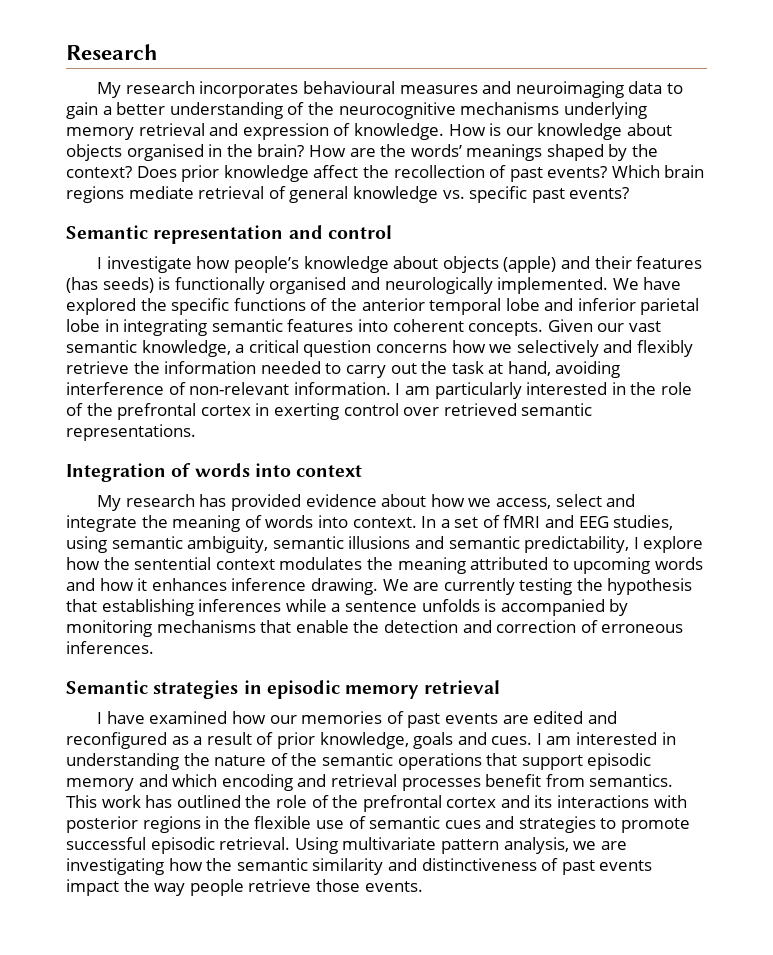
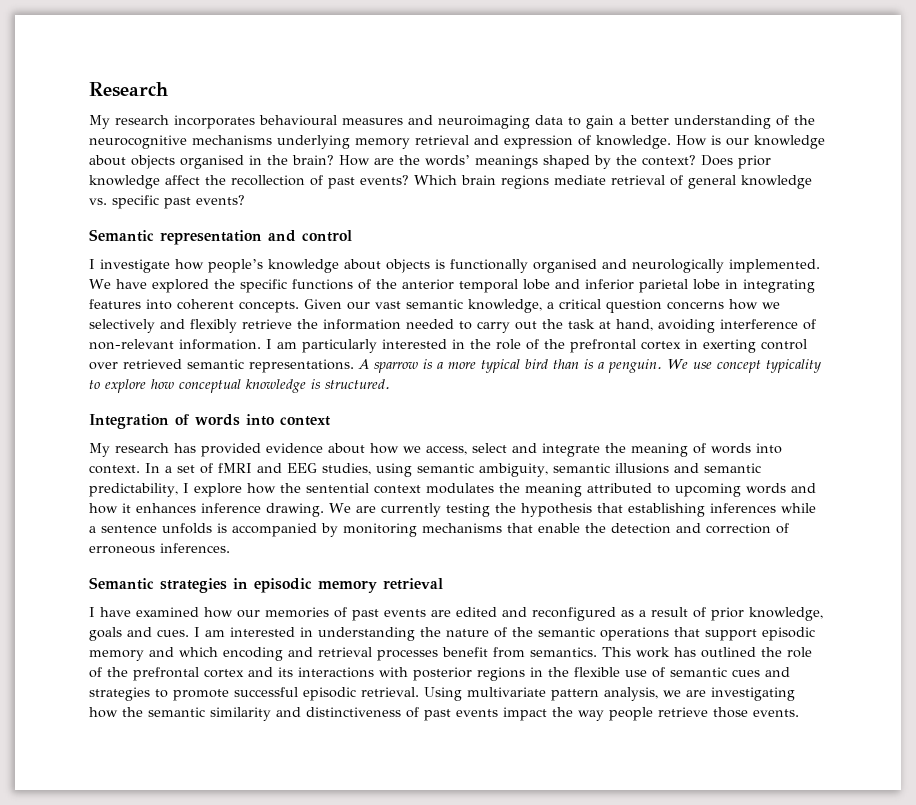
[503,256,703,273] [66,277,154,293] (apple) and their features (has seeds) -> (430, 266) none
[211,319,283,332] semantic -> (815, 286) none
(196, 432) none -> [358,359,821,373] [89,379,390,393] A sparrow is a more typical bird than is a penguin. We use concept typicality to explore how conceptual knowledge is structured.

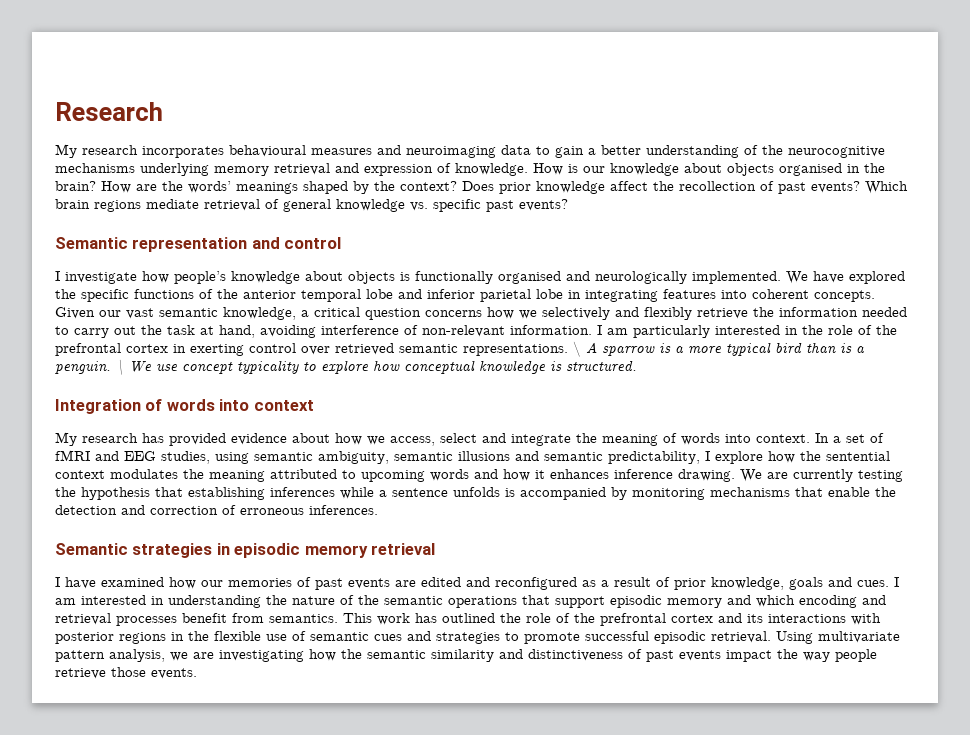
(354, 366) none -> [573,341,581,357] \
(662, 366) none -> [116,359,124,375] \

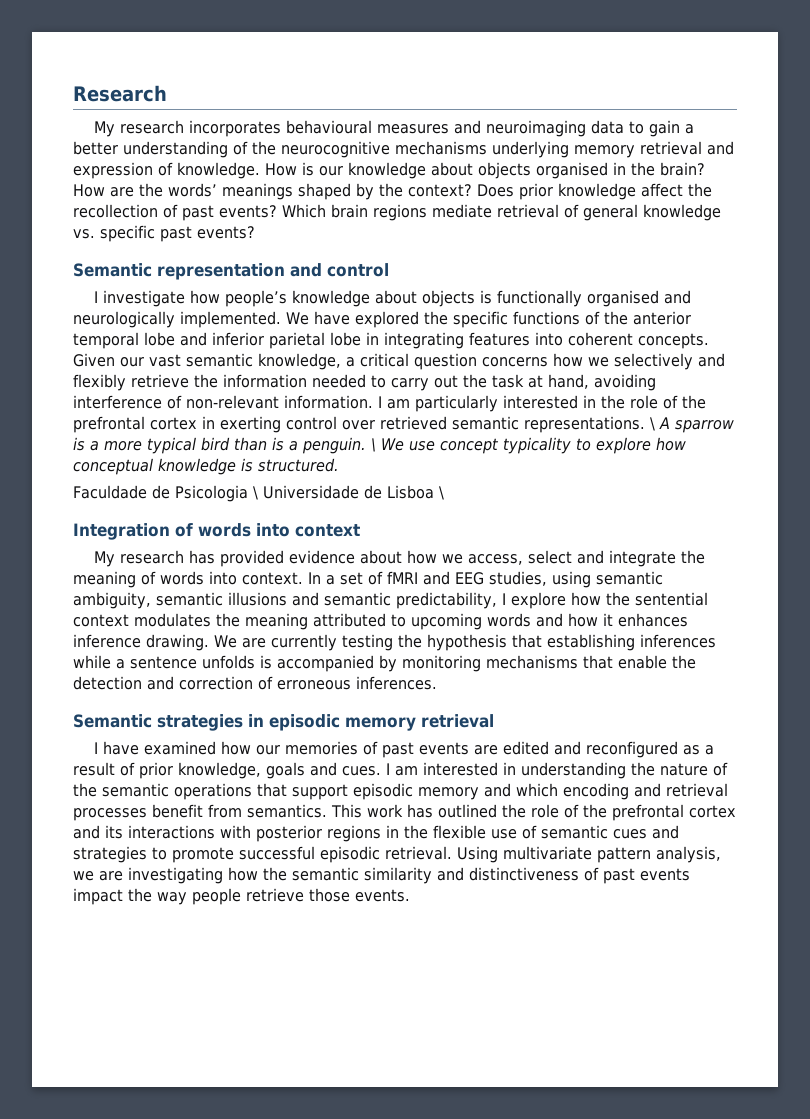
(637, 365) none -> [73,485,444,502] // Faculdade de Psicologia \ Universidade de Lisboa \

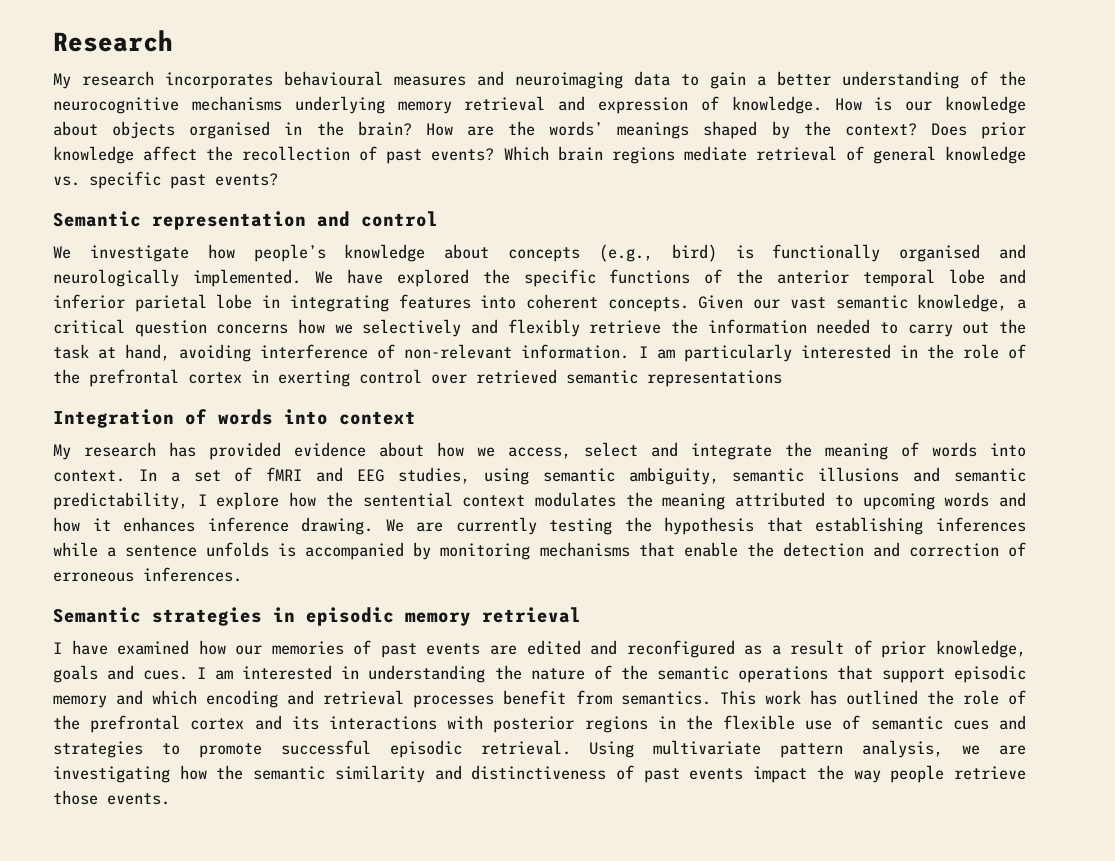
[94,291,99,303] I -> [53,246,71,259] We
[422,290,476,307] objects -> [507,244,717,262] concepts (e.g., bird)
[524,416,734,433] [73,437,686,454] [73,458,339,475] [73,485,444,502] representations. \ A sparrow is a more typical bird than is a penguin. \ We use concept typicality to explore how conceptual knowledge is structured. // Faculdade de Psicologia \ Universidade de Lisboa \ -> [647,370,782,387] representations

